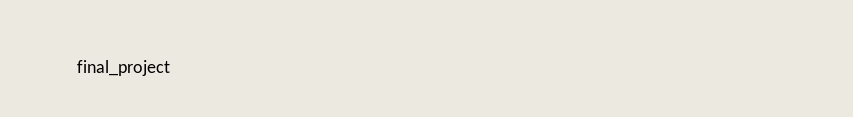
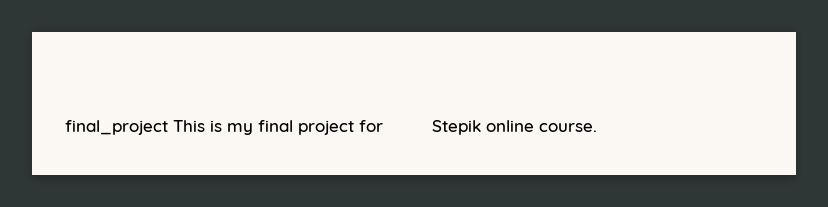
(170, 68) none -> [173,120,597,135] This is my final project for Stepik online course.

